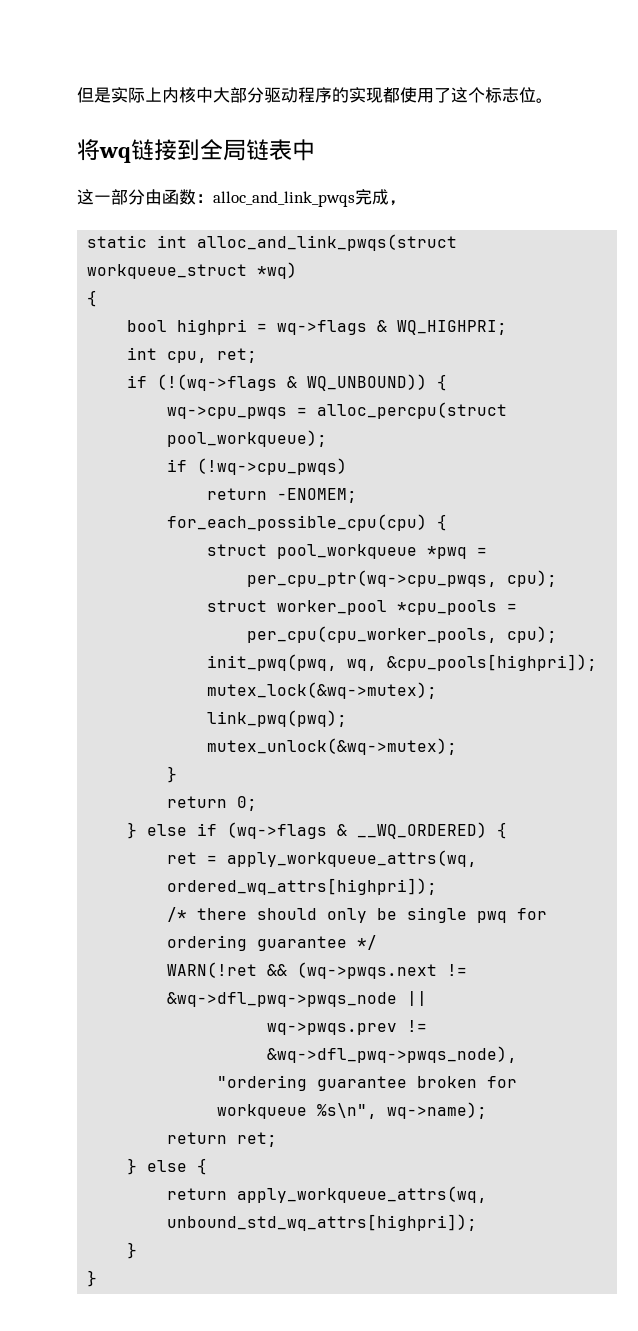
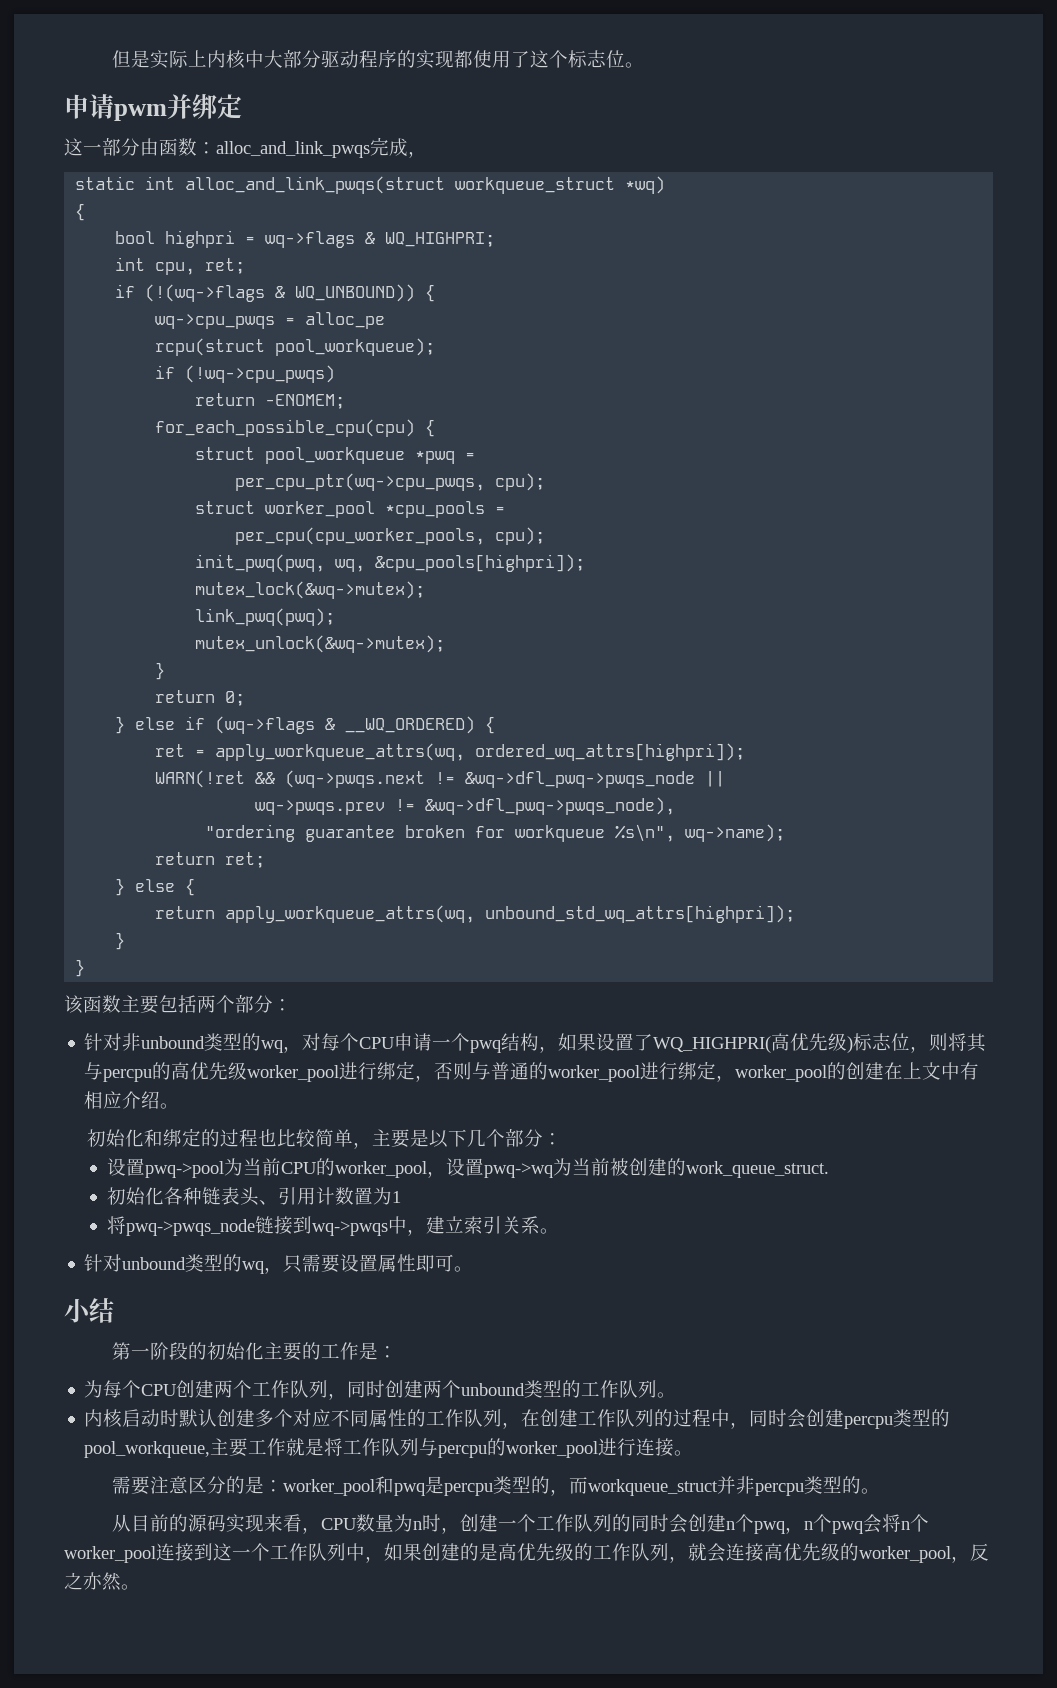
[77,139,315,163] 将wq链接到全局链表中 -> [64,94,242,121] 申请pwm并绑定
[317,402,508,419] alloc_percpu(struct -> [305,312,386,329] [155,338,266,356] alloc_pe // rcpu(struct
[167,907,548,923] [167,935,378,951] // /* there should only be single pwq for ordering guarantee */ -> (746, 752) none
(98, 1278) none -> [64,995,292,1014] [84,1033,988,1053] [84,1061,980,1082] [84,1091,180,1109] [86,1128,562,1149] [107,1158,830,1178] [107,1187,402,1206] [107,1216,560,1236] [84,1254,474,1274] [64,1298,114,1323] [111,1342,397,1361] [84,1380,677,1400] [84,1409,951,1429] [84,1438,694,1458] [111,1476,880,1496] [111,1514,929,1534] [64,1543,989,1563] [64,1572,140,1591] // 该函数主要包括两个部分： // 针对非unbound类型的wq，对每个CPU申请一个pwq结构，如果设置了WQ_HIGHPRI(高优先级)标志位，则将其与percpu的高优先级worker_pool进行绑定，否则与普通的worker_pool进行绑定，worker_pool的创建在上文中有相应介绍。 // 初始化和绑定的过程也比较简单，主要是以下几个部分： // 设置pwq->pool为当前CPU的worker_pool，设置pwq->wq为当前被创建的work_queue_struct. // 初始化各种链表头、引用计数置为1 // 将pwq->pwqs_node链接到wq->pwqs中，建立索引关系。 // 针对unbound类型的wq，只需要设置属性即可。 // 小结 // 第一阶段的初始化主要的工作是： // 为每个CPU创建两个工作队列，同时创建两个unbound类型的工作队列。 // 内核启动时默认创建多个对应不同属性的工作队列，在创建工作队列的过程中，同时会创建percpu类型的pool_workqueue,主要工作就是将工作队列与percpu的worker_pool进行连接。 // 需要注意区分的是：worker_pool和pwq是percpu类型的，而workqueue_struct并非percpu类型的。 // 从目前的源码实现来看，CPU数量为n时，创建一个工作队列的同时会创建n个pwq，n个pwq会将n个worker_pool连接到这一个工作队列中，如果创建的是高优先级的工作队列，就会连接高优先级的worker_pool，反之亦然。

